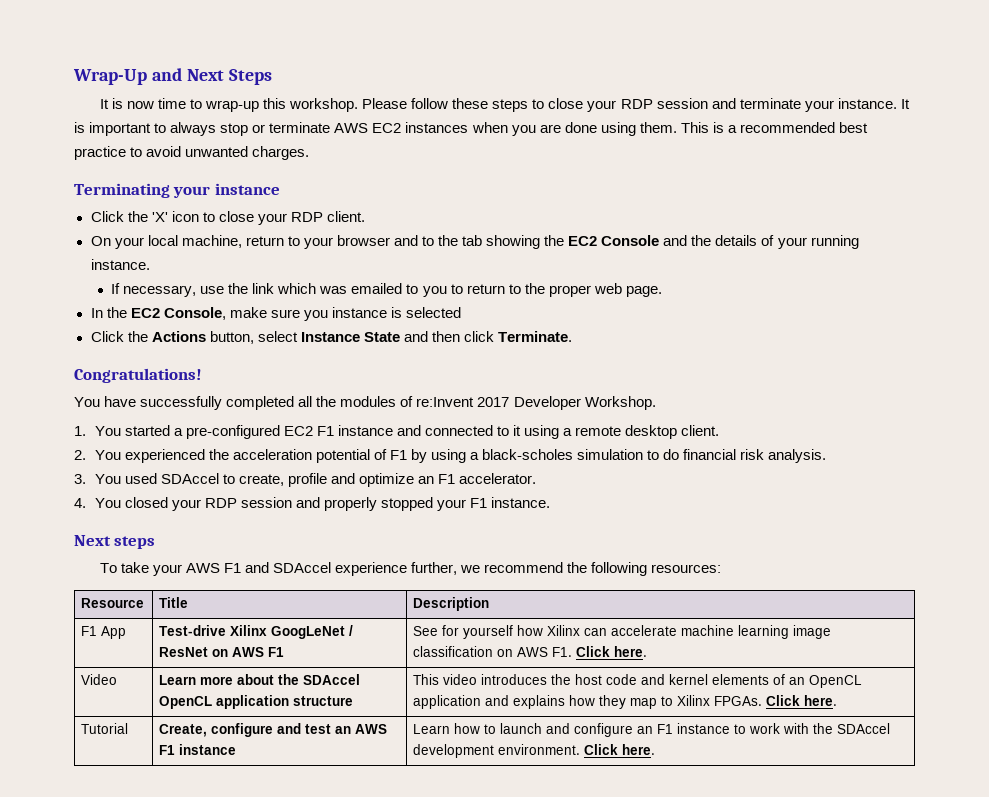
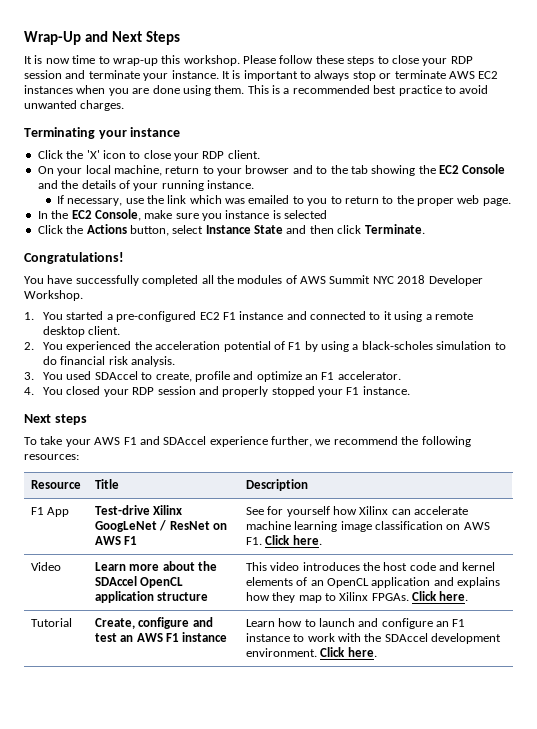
[416,397,510,407] re:Invent 2017 -> [300,275,426,284] AWS Summit NYC 2018

